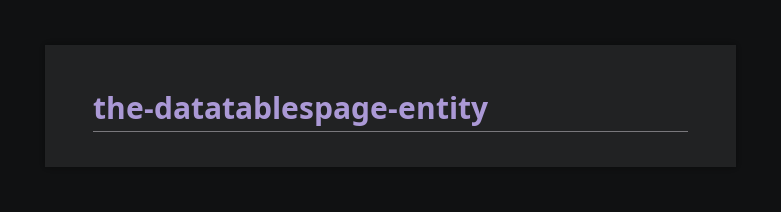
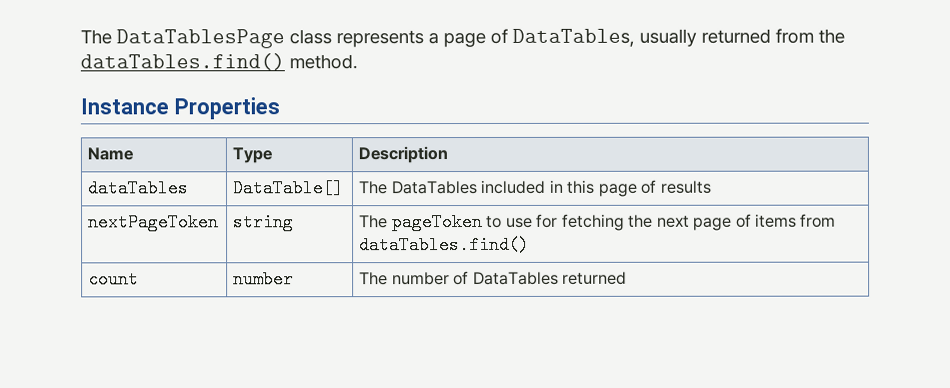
[93,96,489,126] the-datatablespage-entity -> [80,28,845,49] [80,53,358,71] [80,97,280,120] [87,147,134,161] [232,147,273,164] [358,146,449,164] [87,179,190,198] [232,179,345,198] [358,179,711,197] [88,213,220,232] [233,213,295,232] [359,212,837,232] [359,235,531,255] [88,270,140,289] [233,270,295,289] [359,271,628,286] The DataTablesPage class represents a page of DataTables, usually returned from the dataTables.find() method. // Instance Properties // Name | Type | Description // dataTables | DataTable[] | The DataTables included in this page of results // nextPageToken | string | The pageToken to use for fetching the next page of items from dataTables.find() // count | number | The number of DataTables returned

